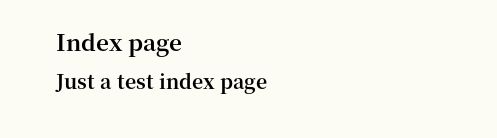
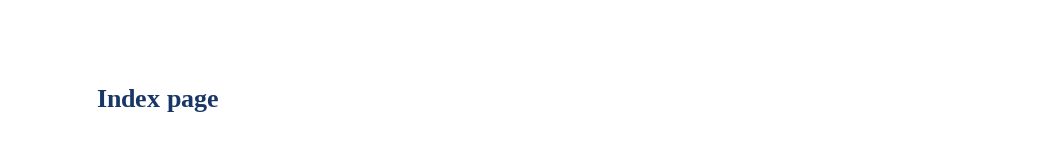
[55,72,268,94] // Just a test index page -> (220, 102) none

